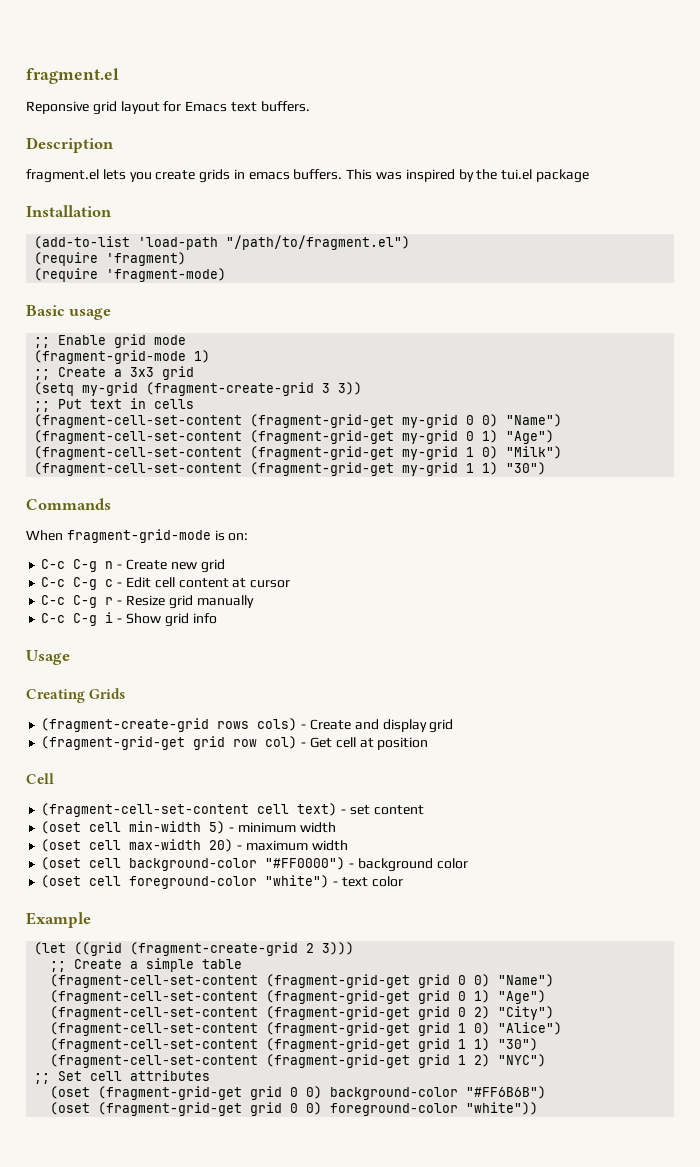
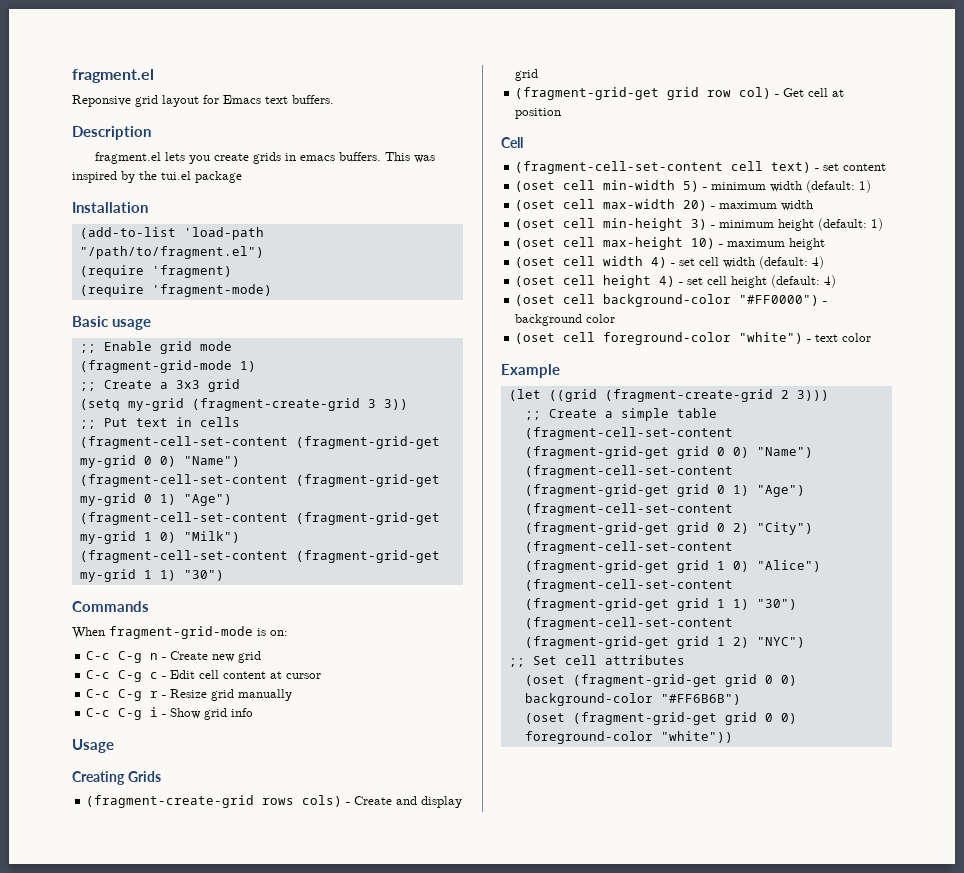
(336, 827) none -> [806,180,872,193] (default: 1)
(348, 845) none -> [515,218,884,231] [515,237,826,250] [515,256,825,269] [515,275,837,288] // (oset cell min-height 3) - minimum height (default: 1) // (oset cell max-height 10) - maximum height // (oset cell width 4) - set cell width (default: 4) // (oset cell height 4) - set cell height (default: 4)

